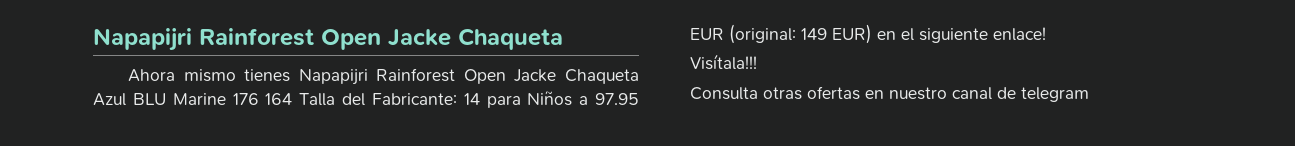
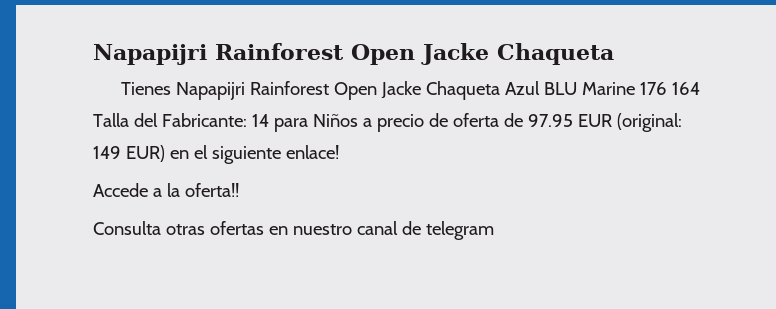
[128,69,291,82] Ahora mismo tienes -> [121,82,172,95] Tienes
(589, 100) none -> [376,113,523,132] precio de oferta de
[690,54,757,70] Visítala!!! -> [93,183,239,197] Accede a la oferta!!

